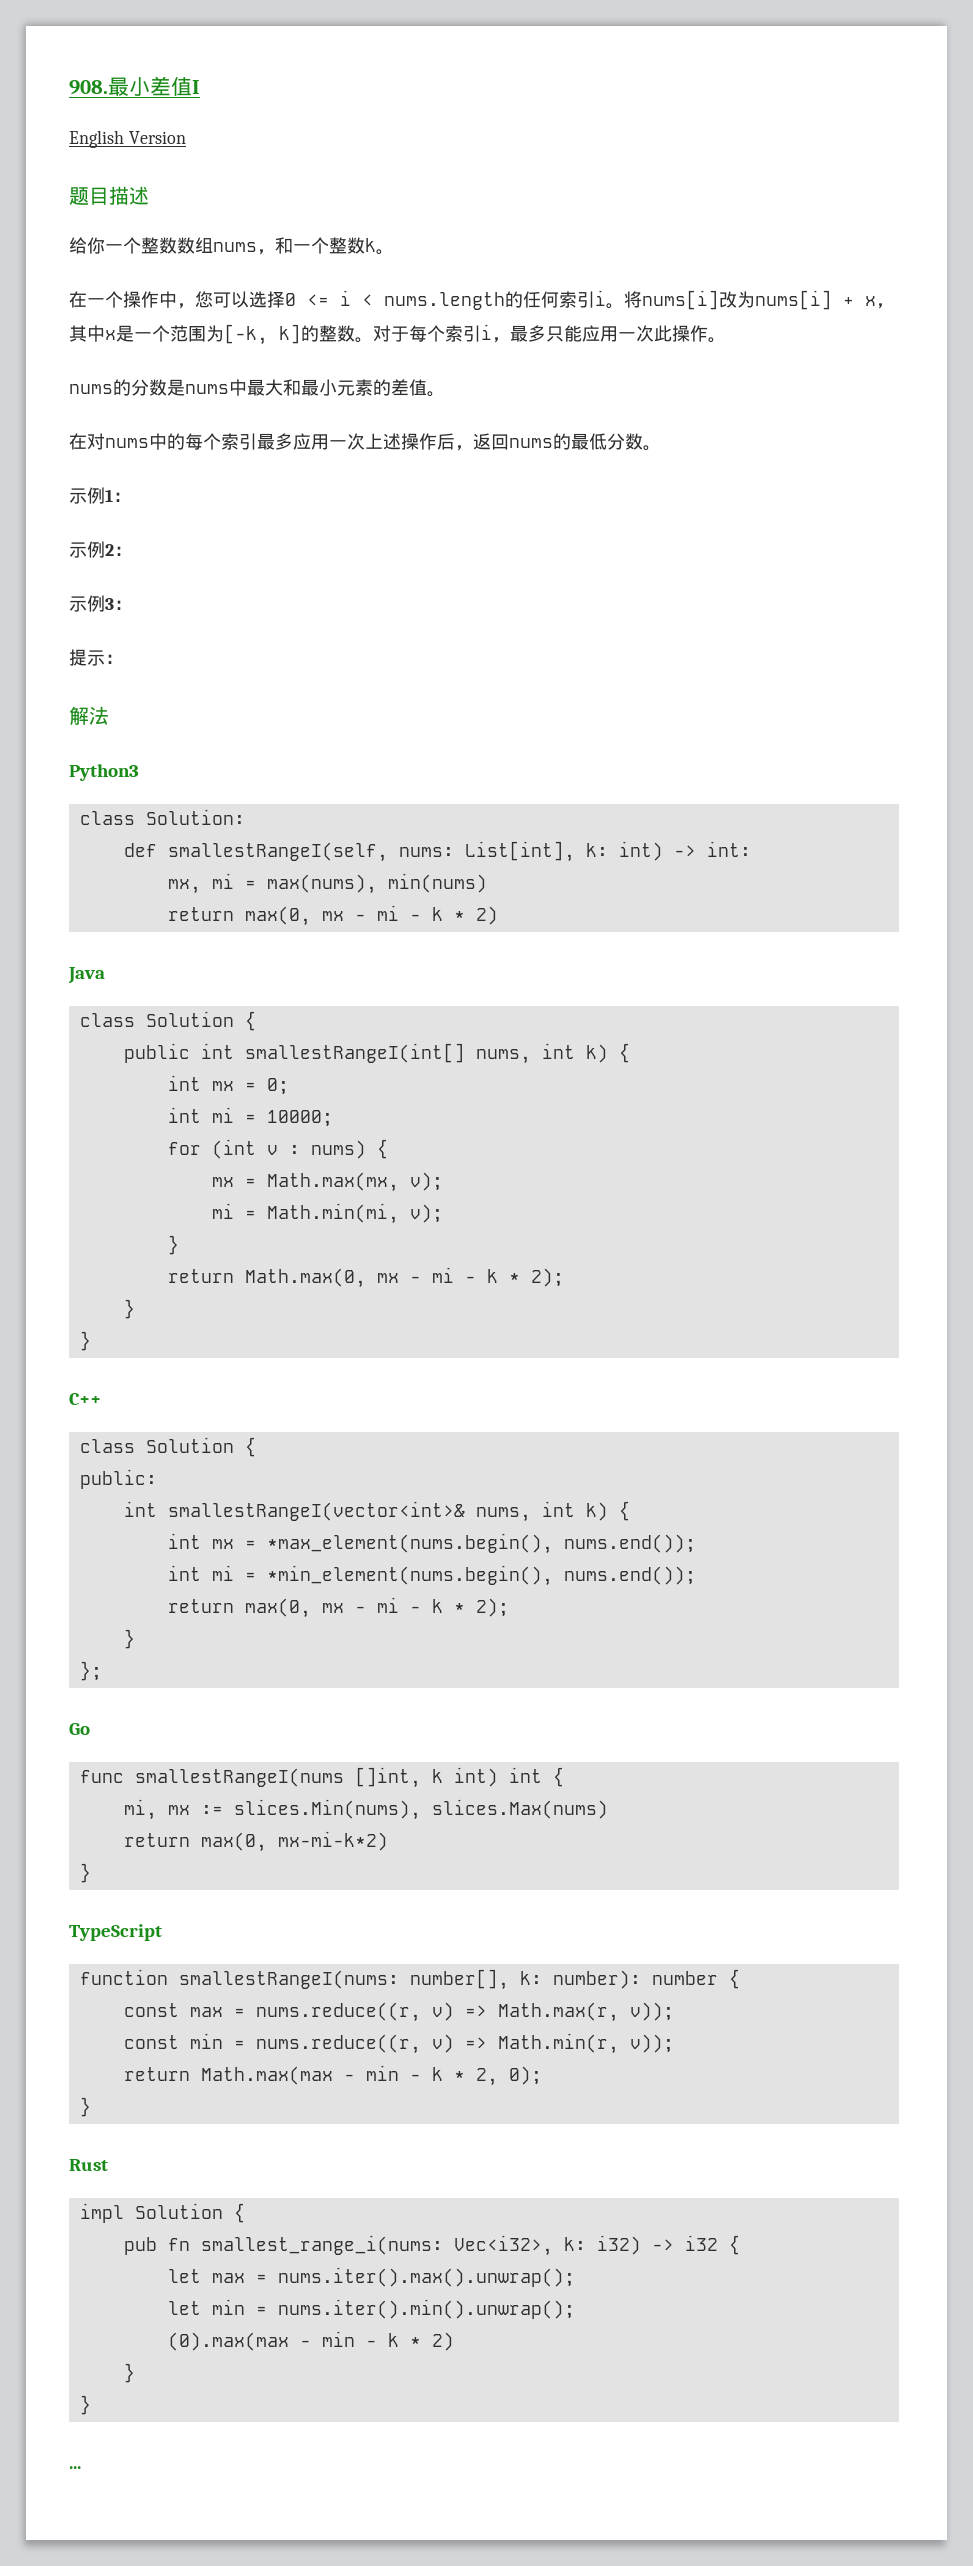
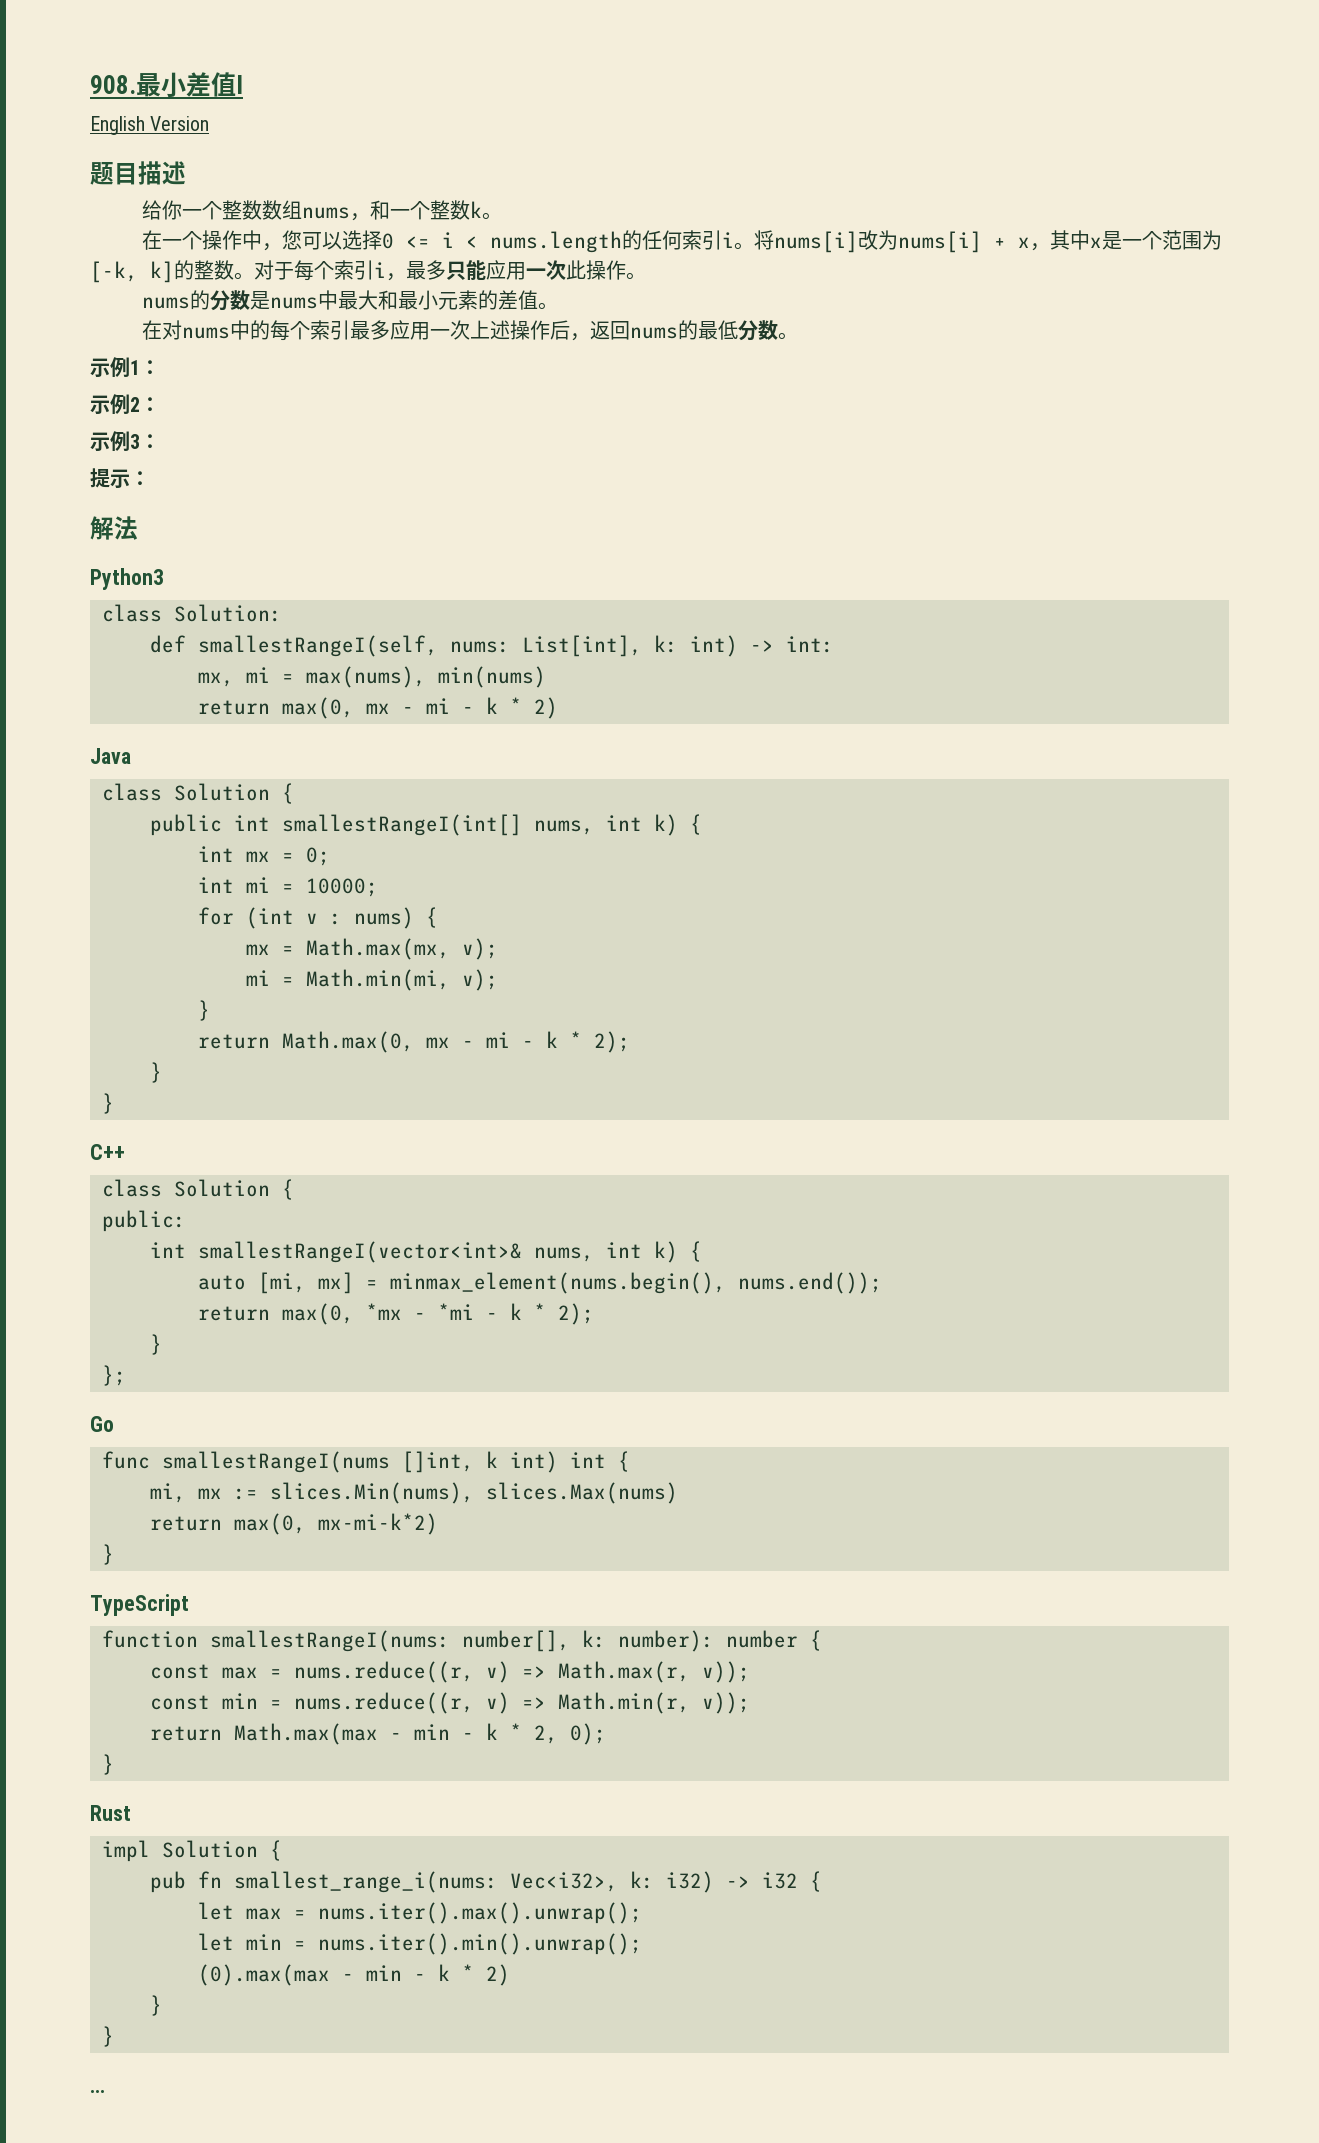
[167,1533,696,1554] [167,1565,553,1586] int mx = *max_element(nums.begin(), nums.end()); // int mi = *min_element(nums.begin(), -> [198,1272,726,1294] auto [mi, mx] = minmax_element(nums.begin(),
[321,1597,399,1613] mx - mi -> [366,1303,474,1320] *mx - *mi

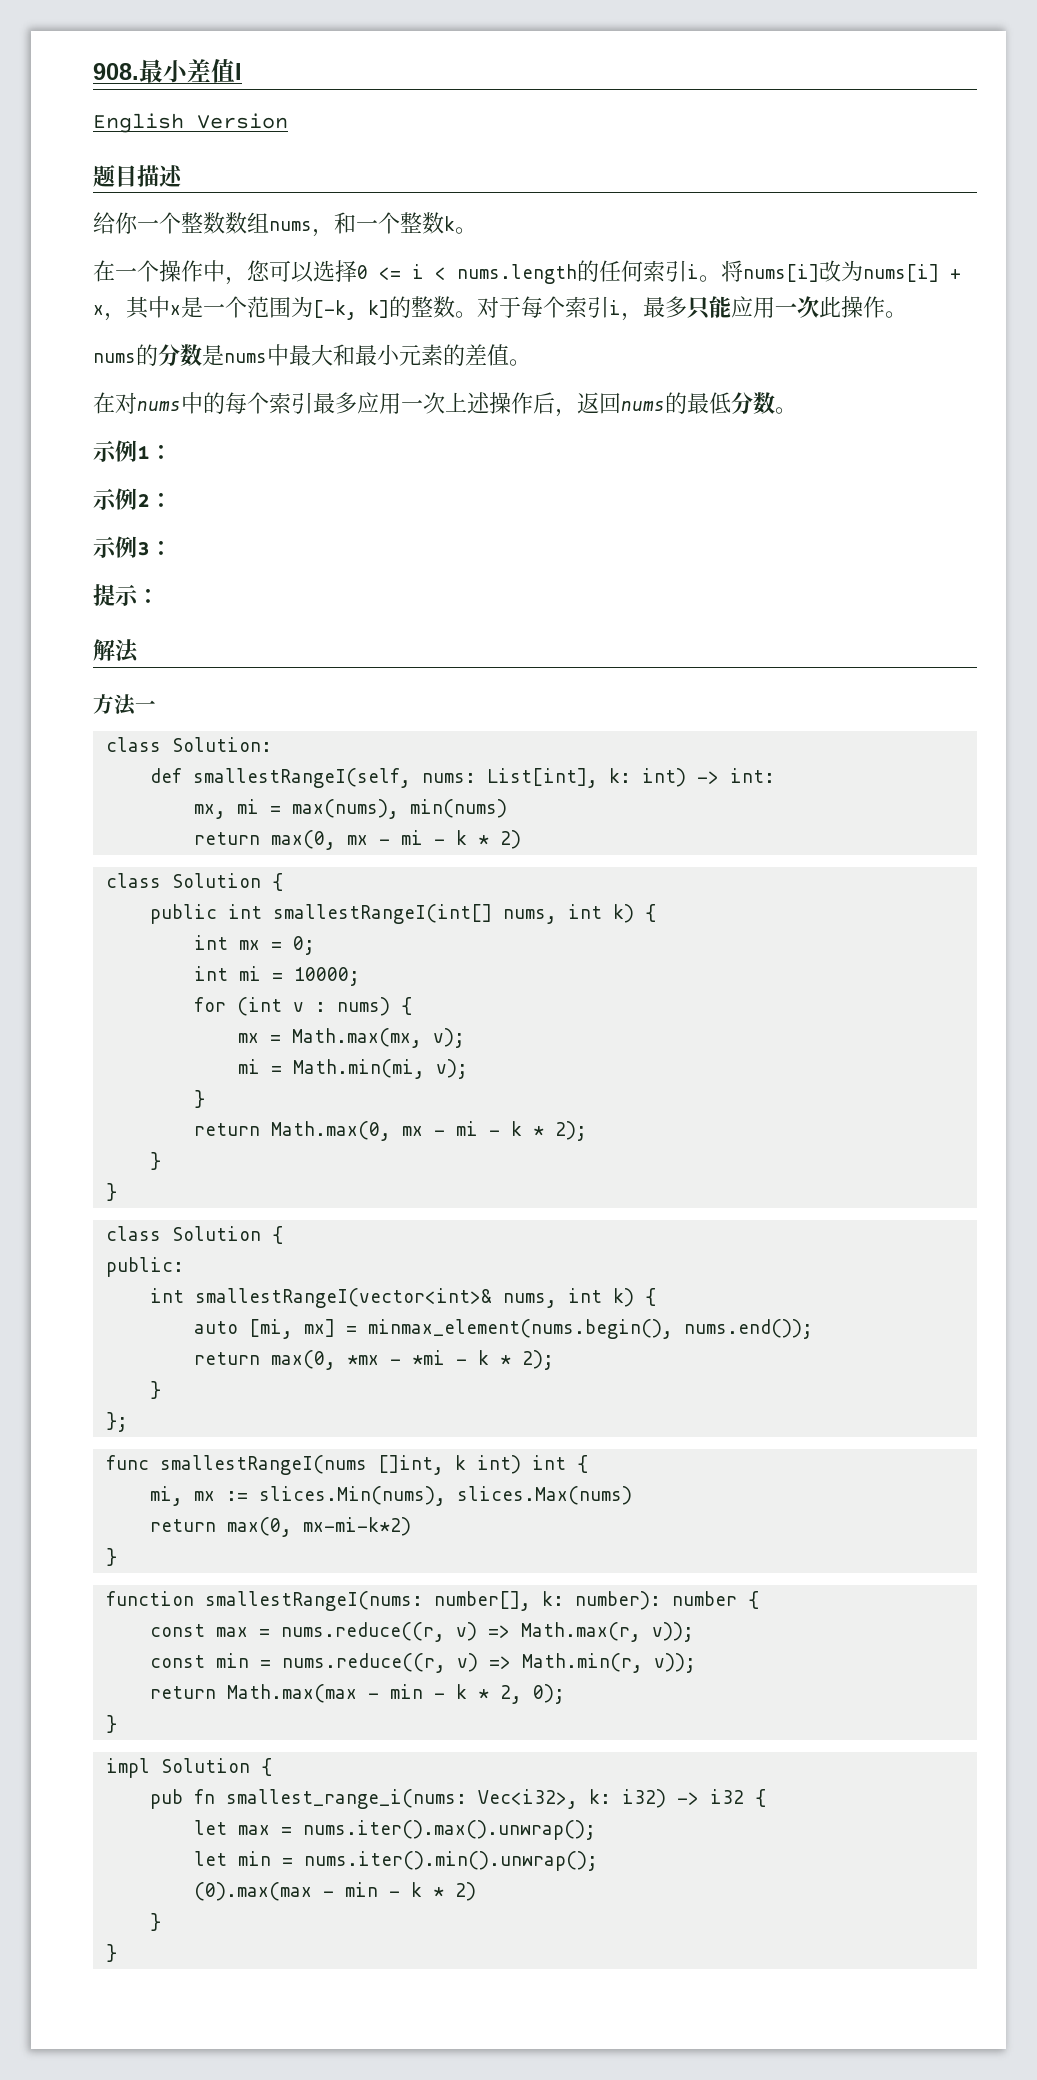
[90,568,164,590] Python3 -> [93,694,156,716] 方法一
[90,748,131,764] // Java -> (522, 839) none
[90,1144,125,1160] // C++ -> (118, 1192) none
[90,1416,114,1432] // Go -> (129, 1422) none
[90,1594,189,1616] // TypeScript -> (118, 1557) none
[90,1805,131,1821] // Rust -> (118, 1724) none
[90,2090,105,2093] // ... -> (118, 1953) none

